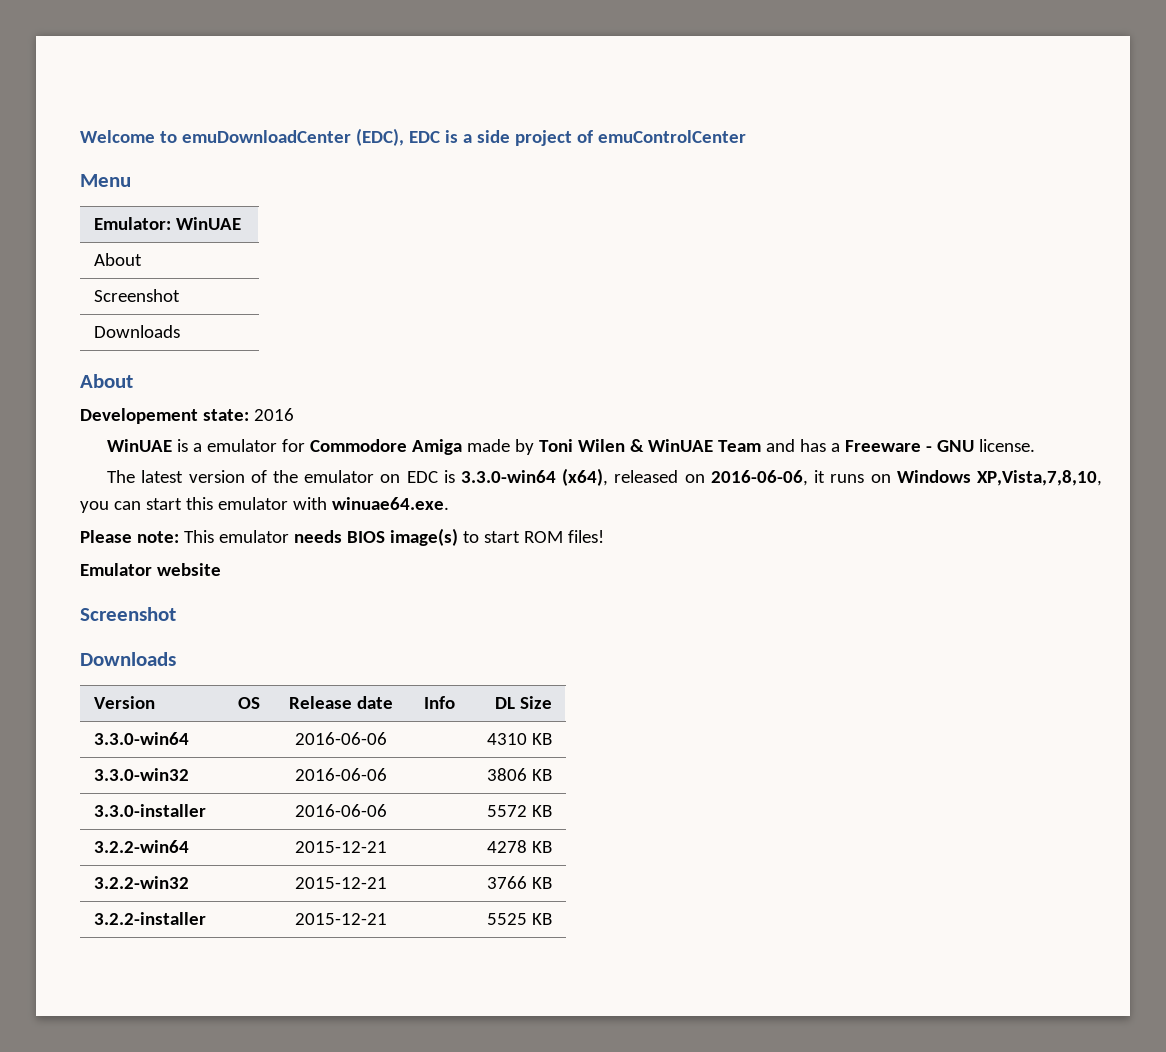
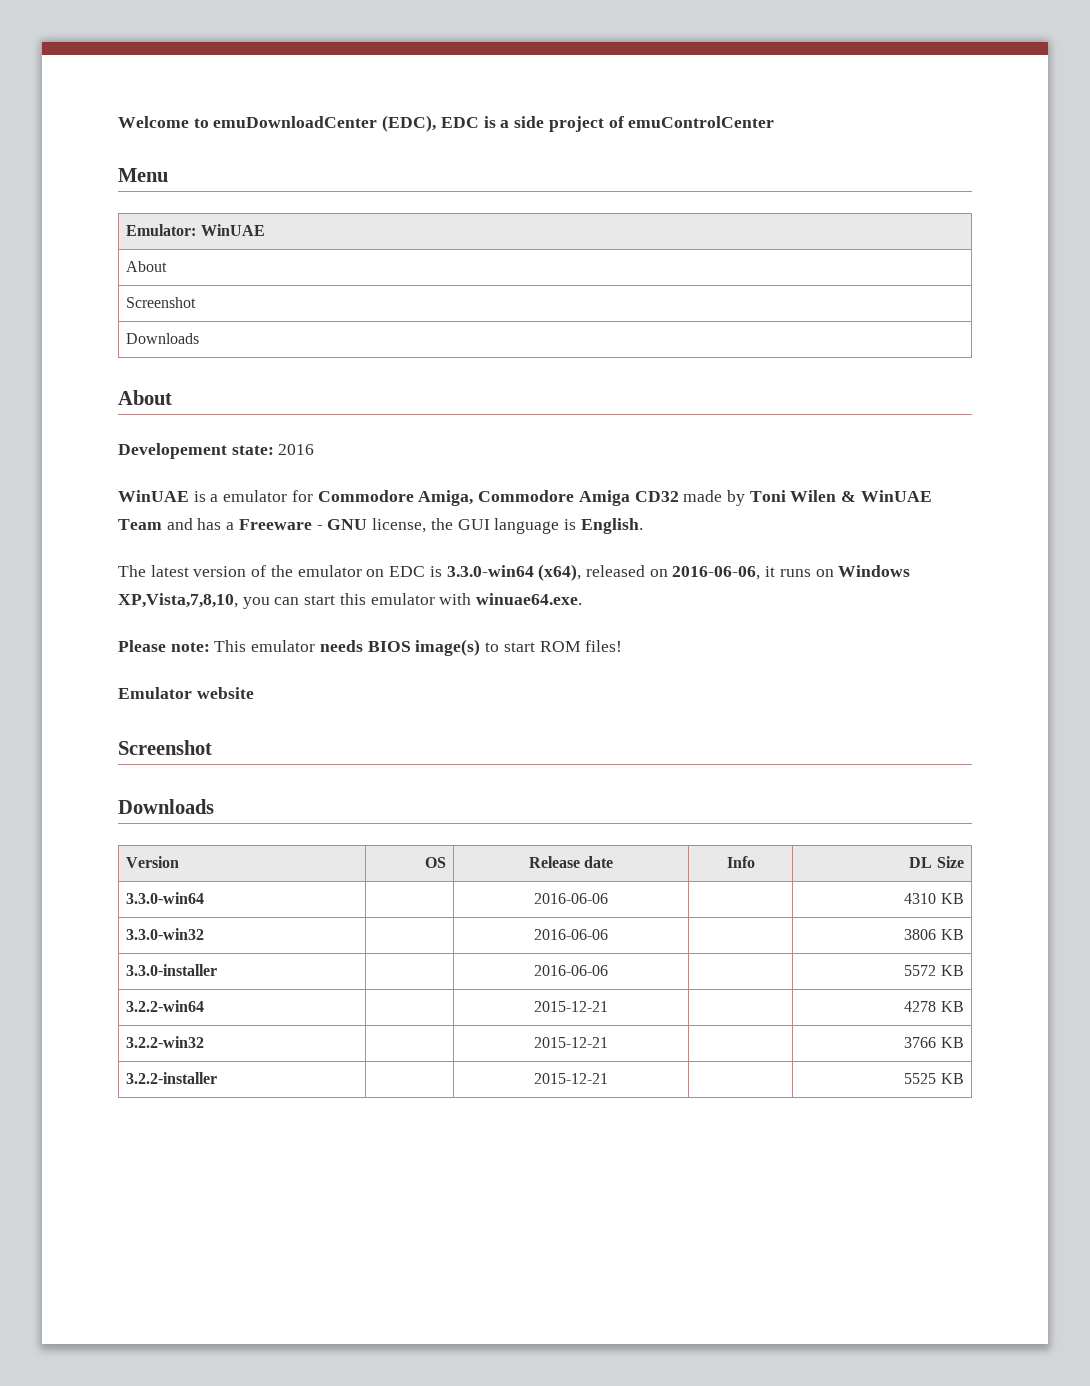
[412,439,463,455] Amiga -> [418,490,679,506] Amiga, Commodore Amiga CD32
[979,439,1036,452] license. -> [372,518,643,534] license, the GUI language is English.

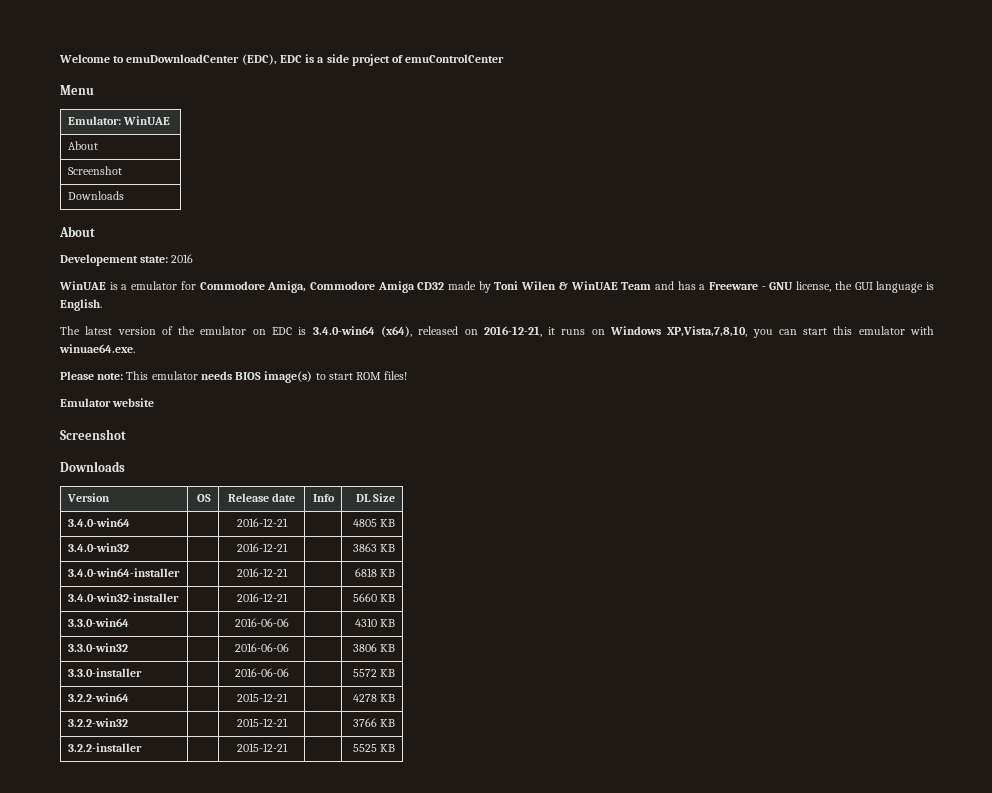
[446,565,534,577] 3.3.0-win64 -> [312,326,375,335] 3.4.0-win64
[672,566,761,580] 2016-06-06, -> [483,326,542,337] 2016-12-21,
(964, 862) none -> [67,518,130,527] [236,518,288,527] [352,519,396,527] [67,543,129,552] [236,543,288,552] [352,543,396,552] [67,568,180,577] [236,568,288,577] [354,568,396,577] [67,593,179,602] [236,593,288,602] [352,593,396,602] // 3.4.0-win64 | | 2016-12-21 | | 4805 KB // 3.4.0-win32 | | 2016-12-21 | | 3863 KB // 3.4.0-win64-installer | | 2016-12-21 | | 6818 KB // 3.4.0-win32-installer | | 2016-12-21 | | 5660 KB

